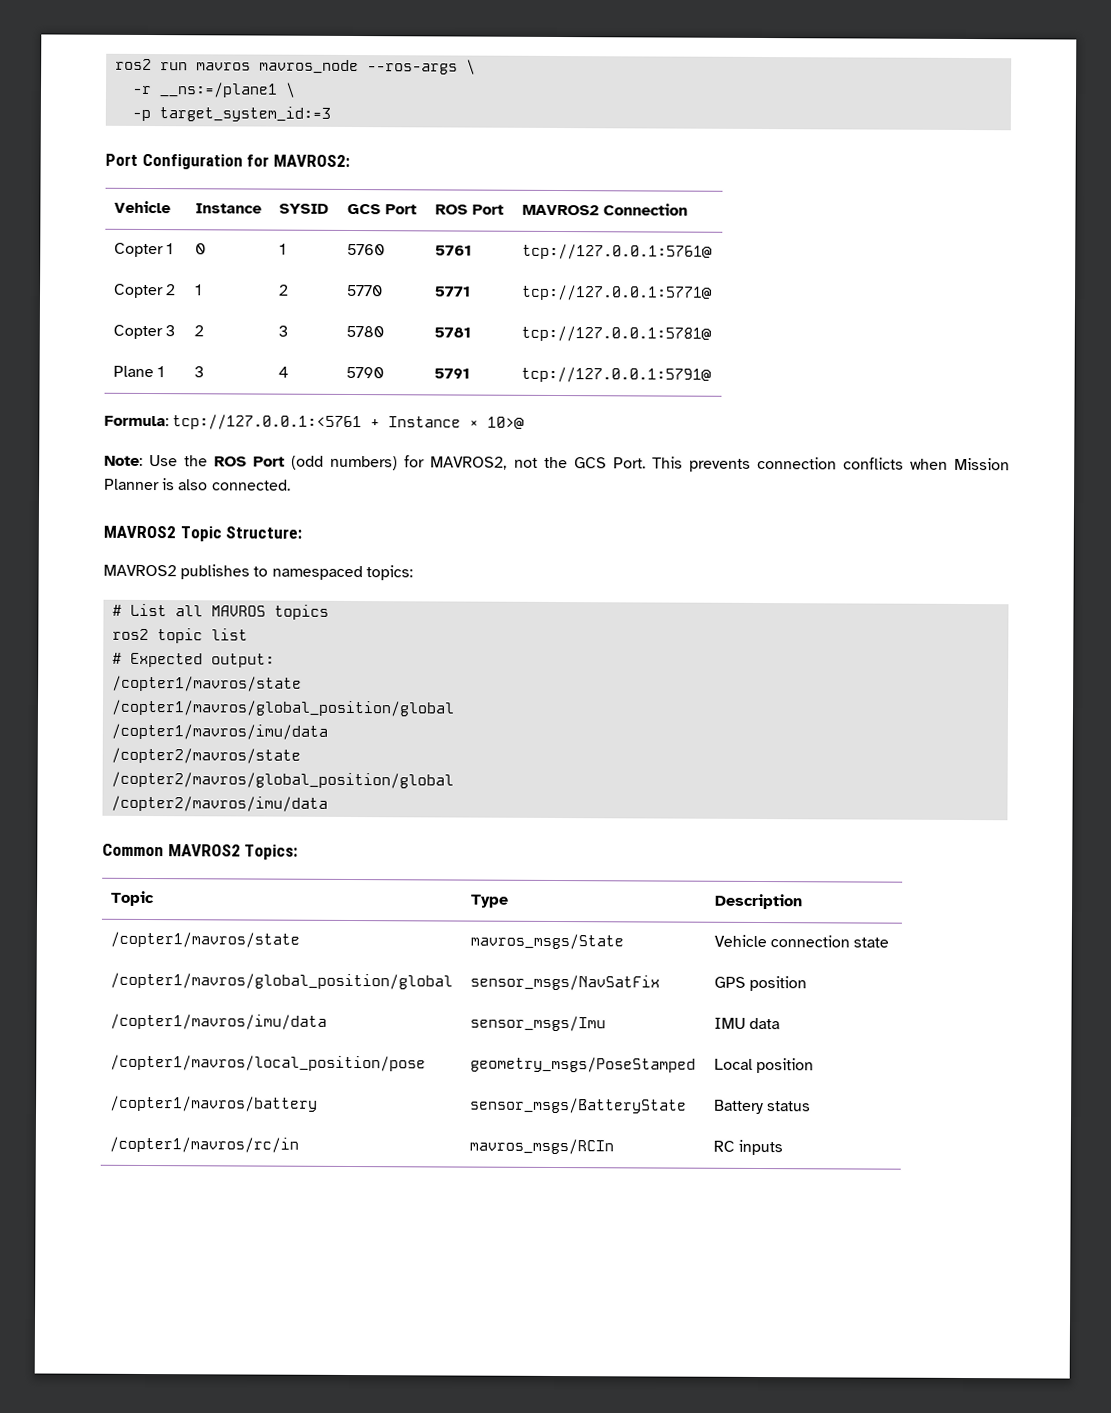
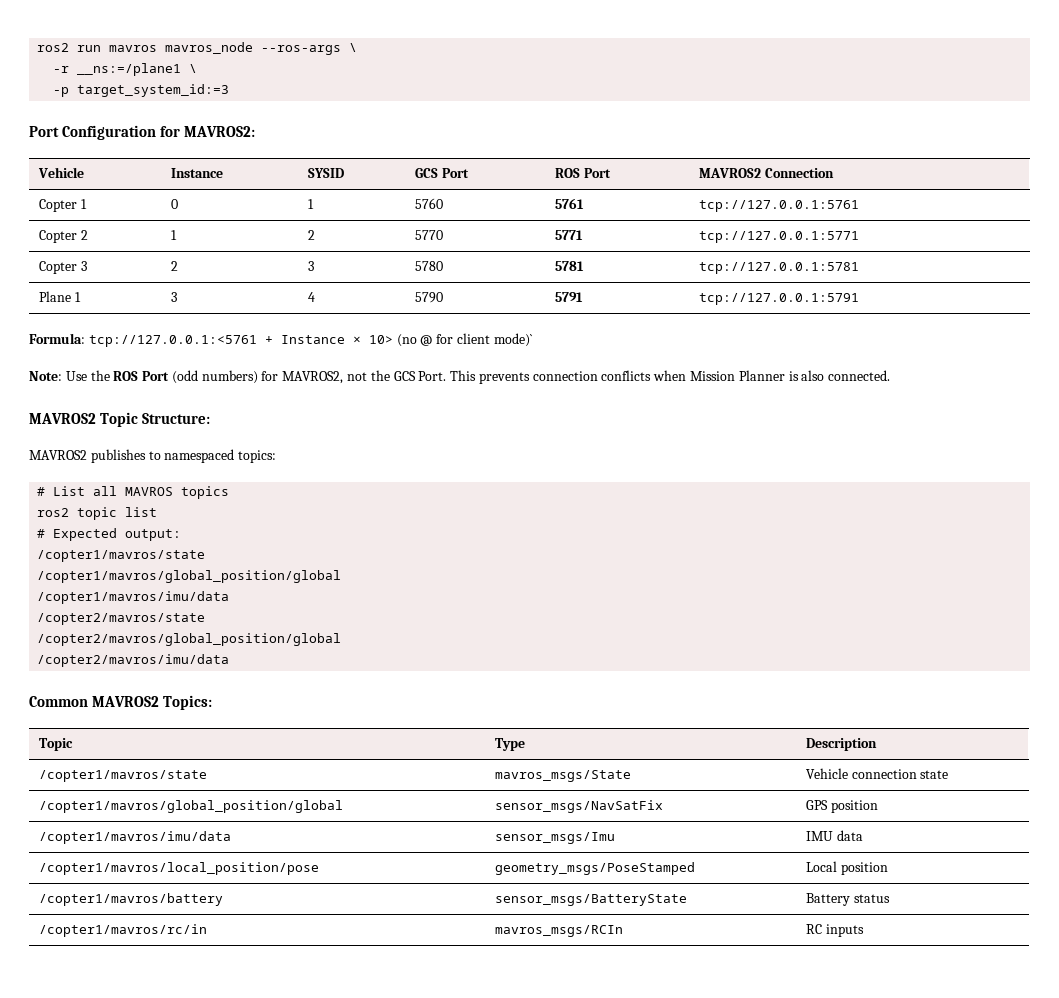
[521,243,712,260] tcp://127.0.0.1:5761@ -> [698,200,859,212] tcp://127.0.0.1:5761
[520,284,712,301] tcp://127.0.0.1:5771@ -> [698,231,859,243] tcp://127.0.0.1:5771
[520,325,711,342] tcp://127.0.0.1:5781@ -> [698,262,859,274] tcp://127.0.0.1:5781
[520,366,711,383] tcp://127.0.0.1:5791@ -> [698,293,859,305] tcp://127.0.0.1:5791
[487,416,525,430] 10>@ -> [368,333,533,347] 10> (no @ for client mode)`

